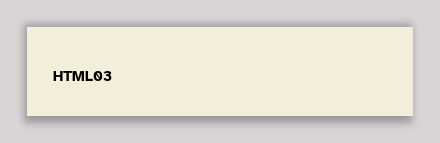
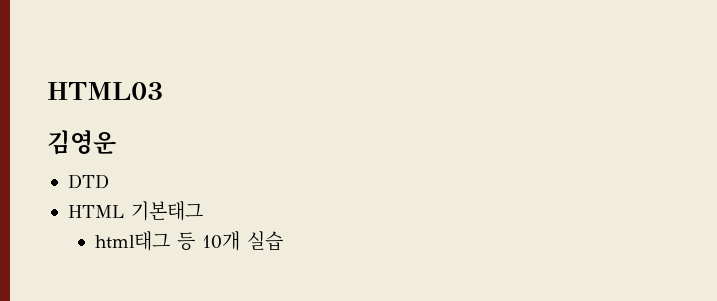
(112, 76) none -> [47,130,116,155] [67,174,109,189] [67,201,203,221] [94,231,283,251] // 김영운 // DTD // HTML 기본태그 // html태그 등 10개 실습

